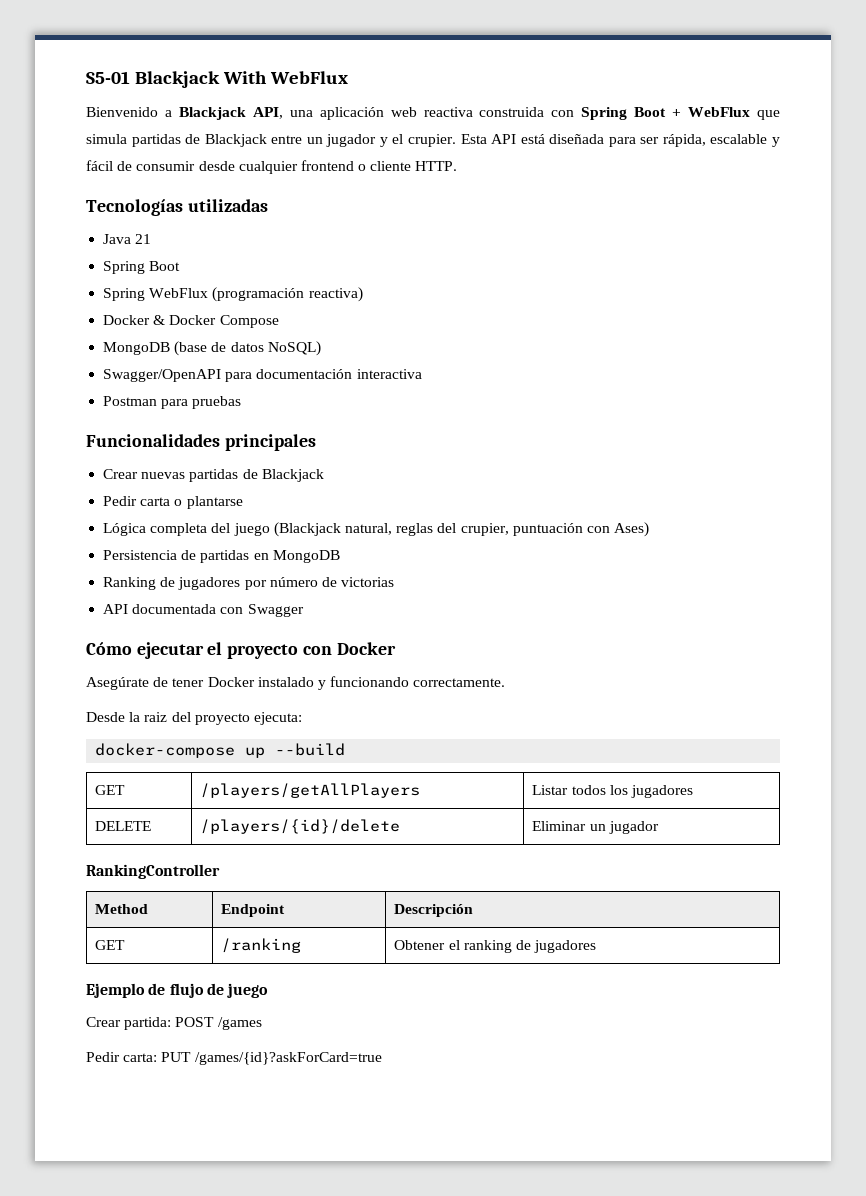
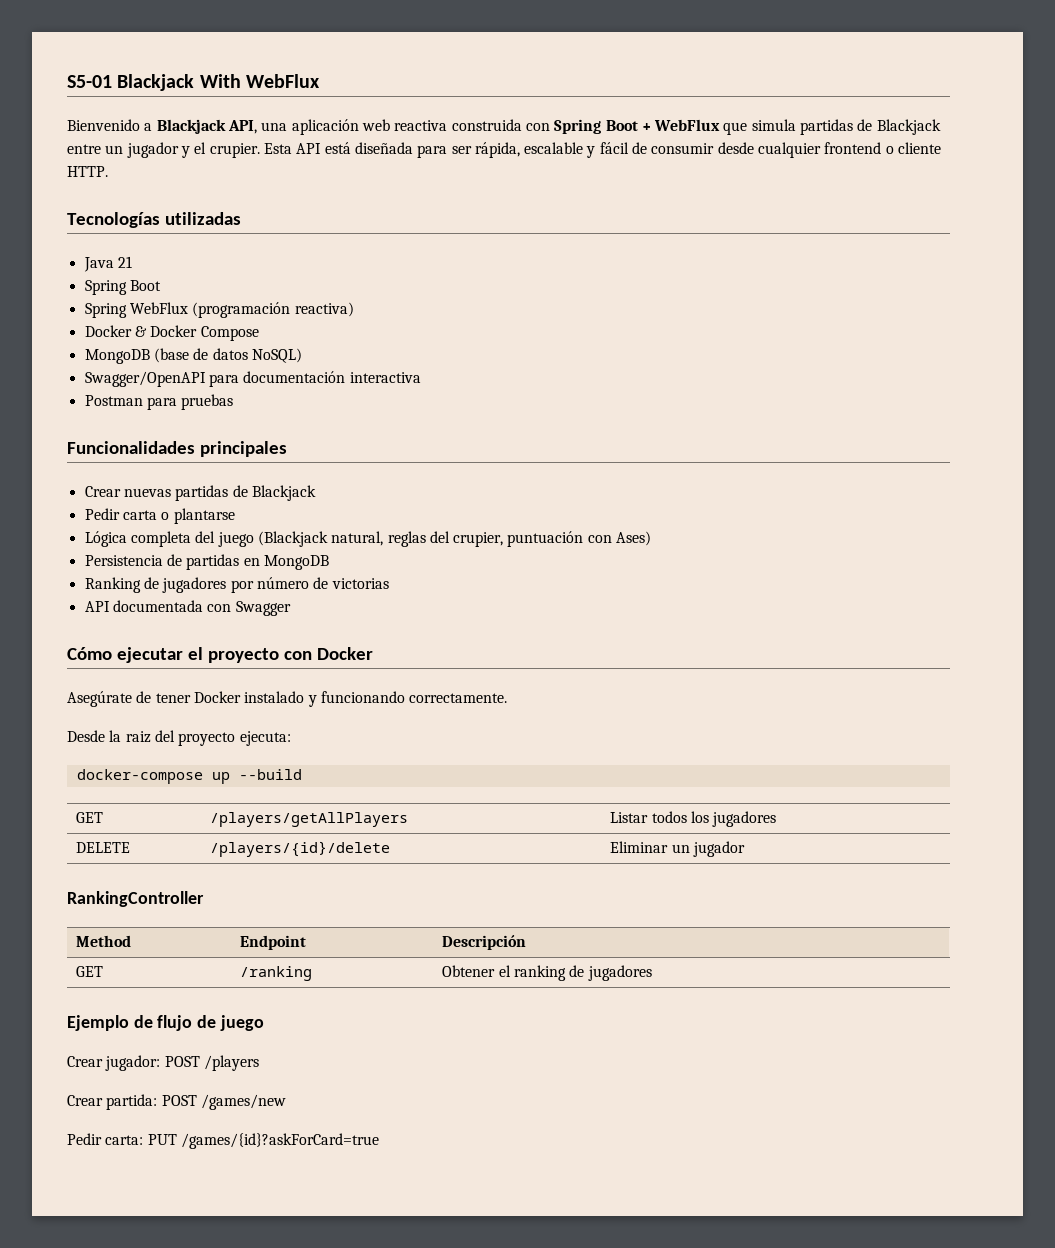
(269, 990) none -> [67,1055,259,1071] // Crear jugador: POST /players
[217,1017,262,1030] /games -> [200,1094,286,1110] /games/new

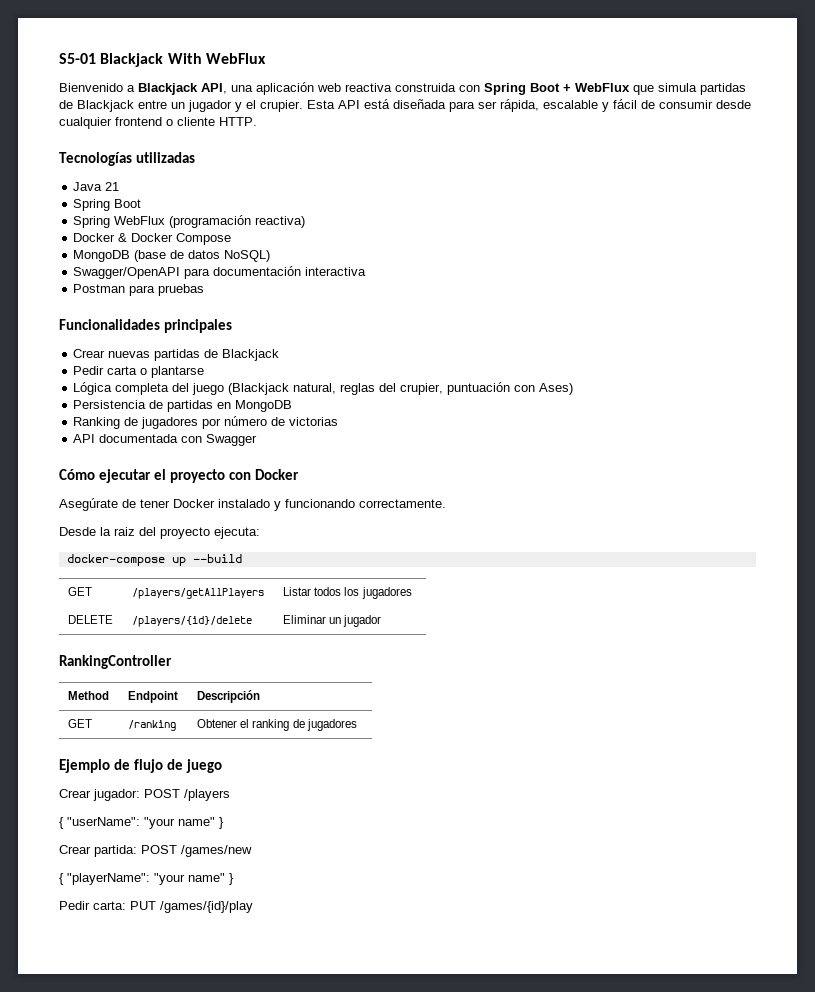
(259, 1063) none -> [59,817,224,829] // { "userName": "your name" }
(286, 1102) none -> [59,873,234,885] // { "playerName": "your name" }
[180,1133,379,1149] /games/{id}?askForCard=true -> [160,901,253,913] /games/{id}/play

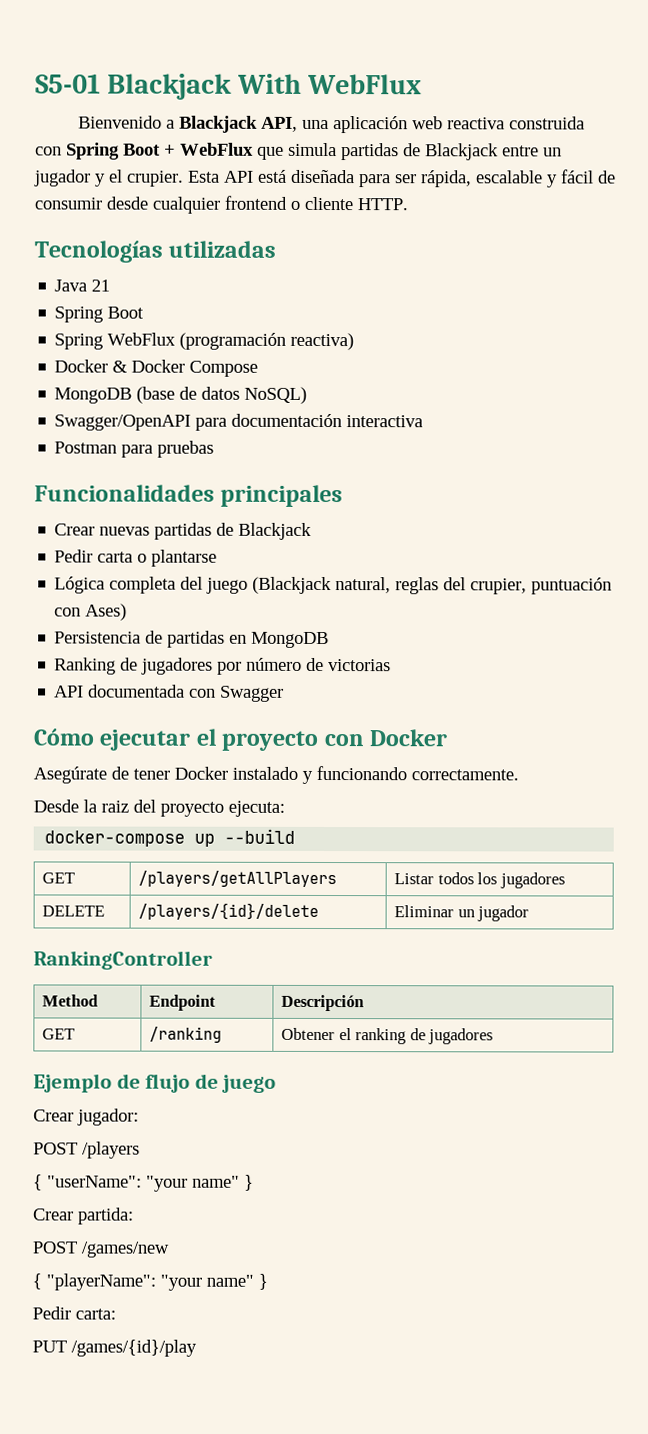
(140, 795) none -> (139, 1117) //
(137, 851) none -> (134, 1216) //
(126, 905) none -> (116, 1314) //

